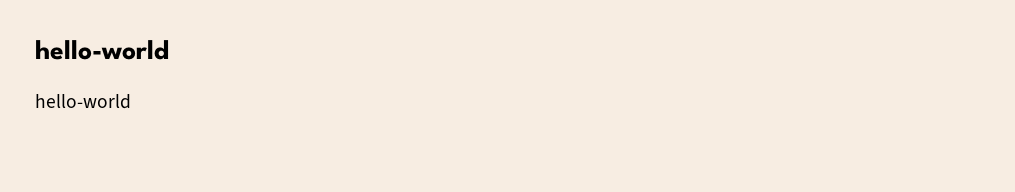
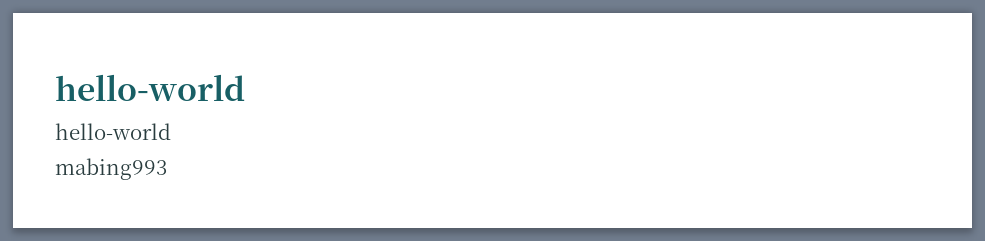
(131, 101) none -> [55,158,167,180] // mabing993

